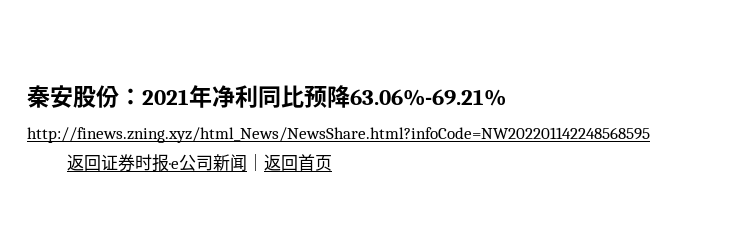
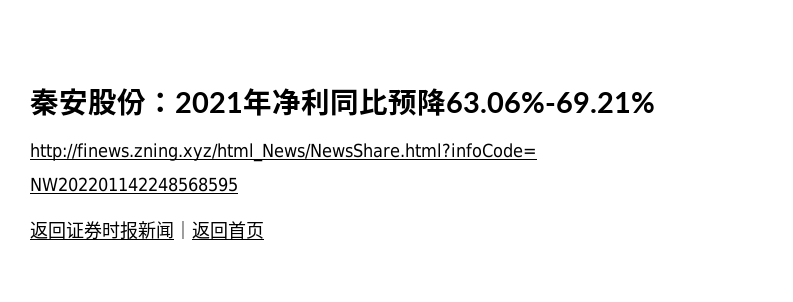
[168,154,213,171] ·e公司 -> (138, 230) none

